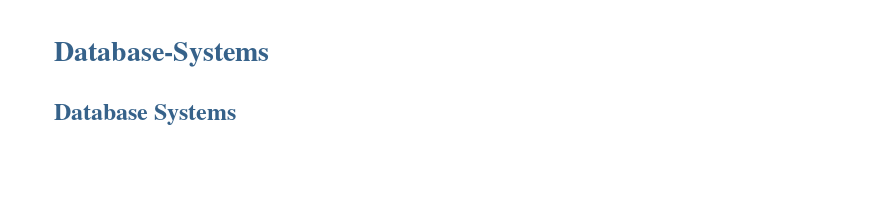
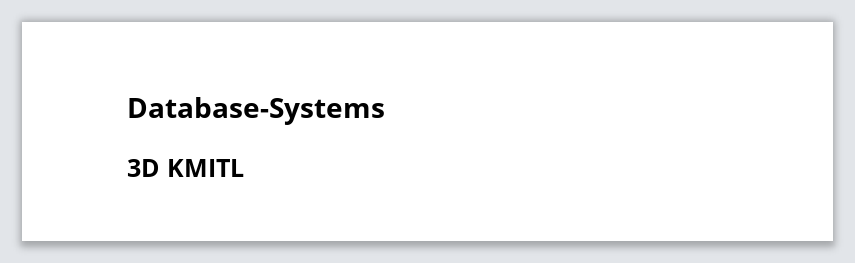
[54,104,237,125] Database Systems -> [127,159,244,177] 3D KMITL

